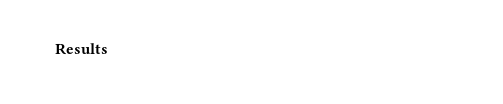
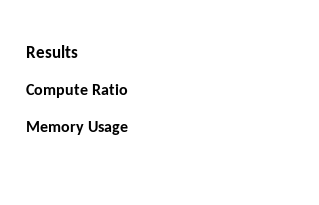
(108, 49) none -> [26,84,129,98] [26,121,129,135] // Compute Ratio // Memory Usage

